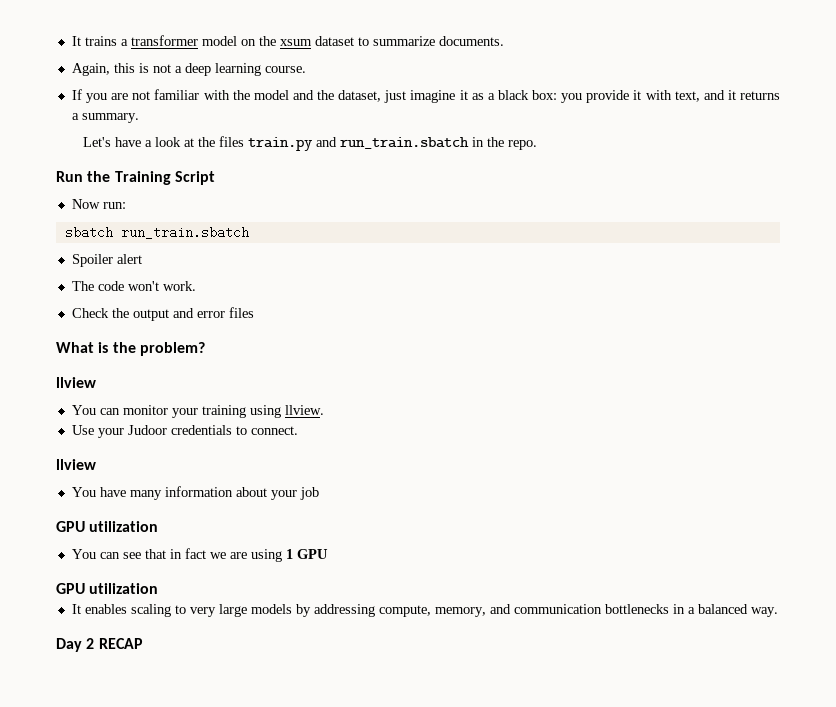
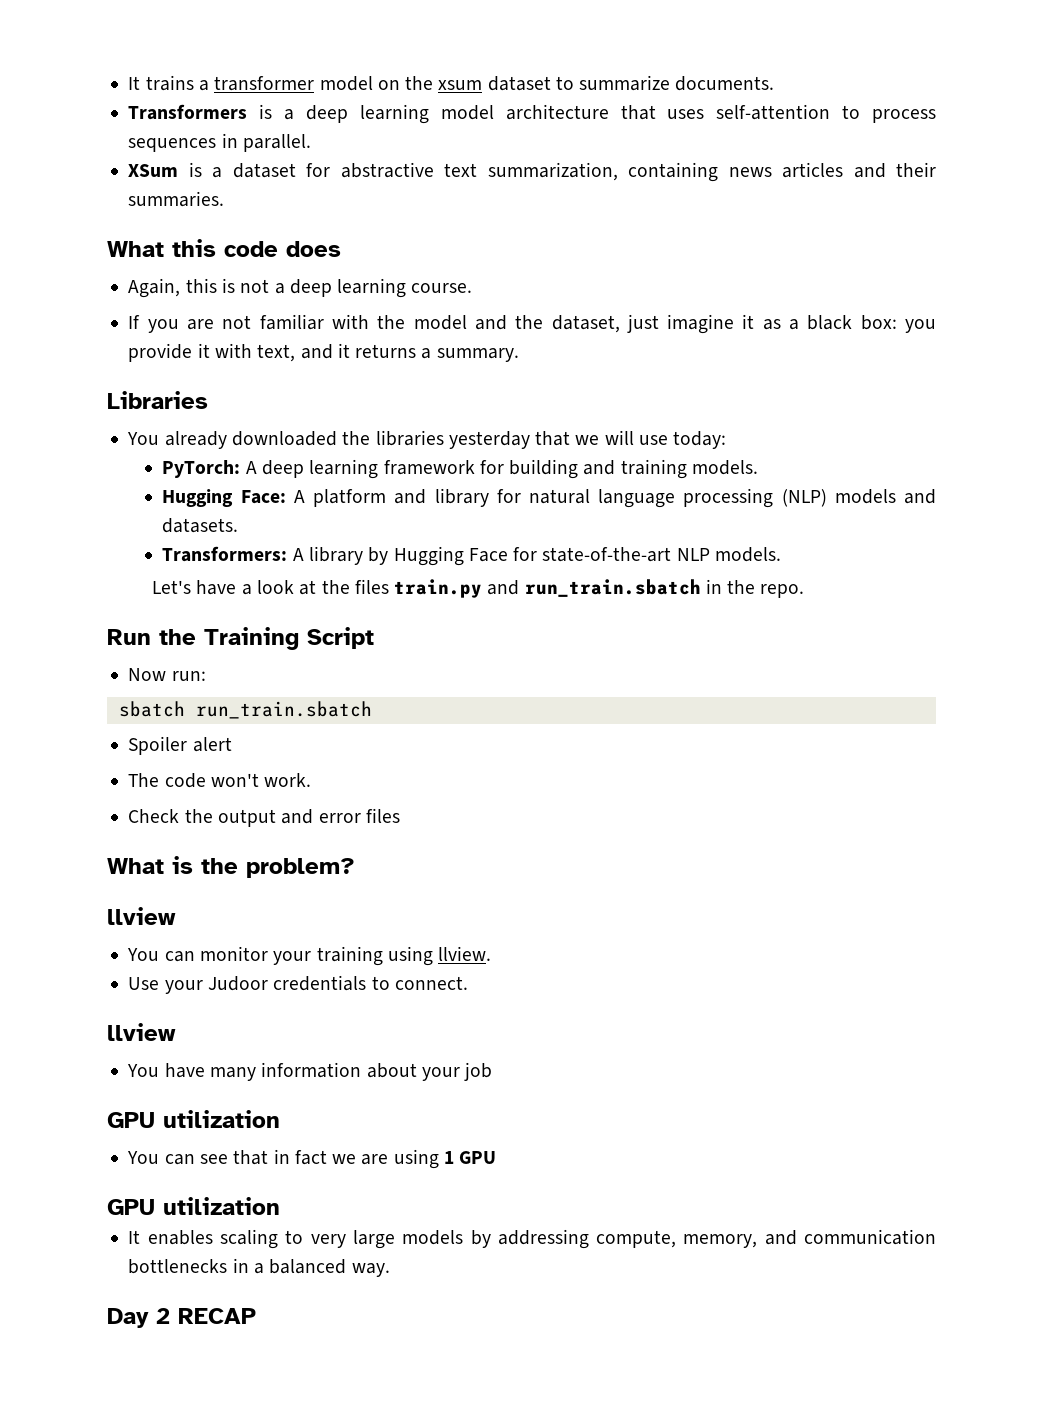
(504, 41) none -> [128,104,936,124] [128,133,311,152] [128,162,936,182] [128,191,225,207] [107,239,341,257] // Transformers is a deep learning model architecture that uses self-attention to process sequences in parallel. // XSum is a dataset for abstractive text summarization, containing news articles and their summaries. // What this code does
(139, 118) none -> [107,391,208,409] [127,430,727,449] [162,459,758,479] [162,488,936,508] [162,518,239,533] [162,546,781,566] // Libraries // You already downloaded the libraries yesterday that we will use today: // PyTorch: A deep learning framework for building and training models. // Hugging Face: A platform and library for natural language processing (NLP) models and datasets. // Transformers: A library by Hugging Face for state-of-the-art NLP models.

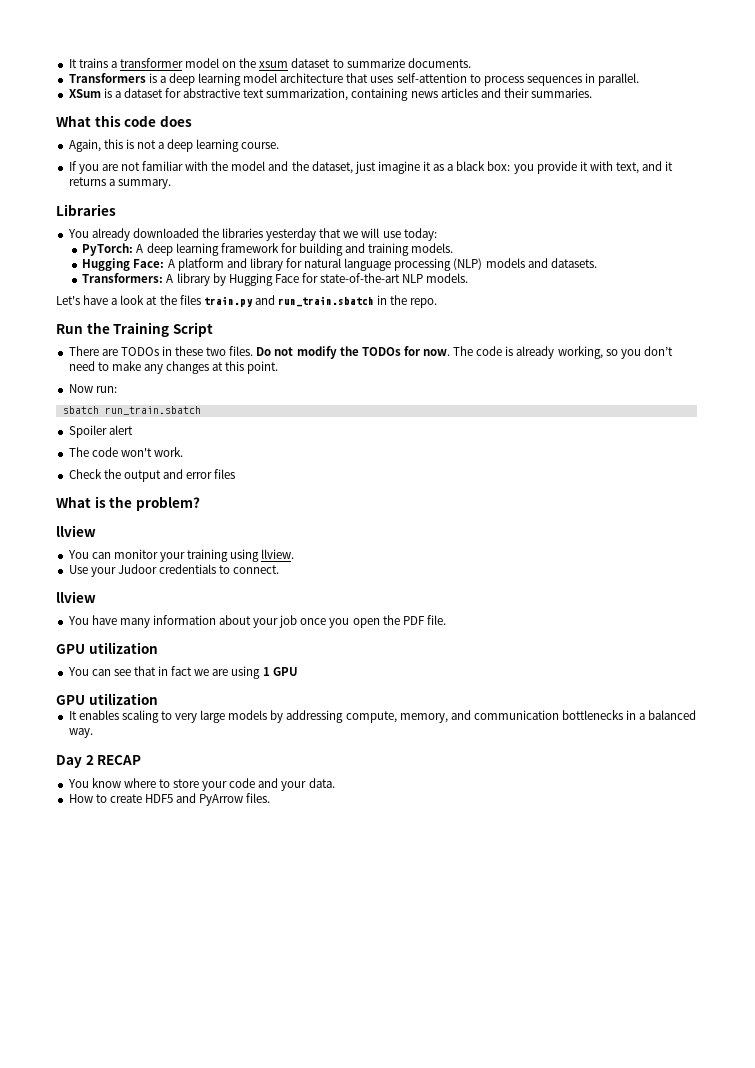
(374, 638) none -> [68,346,673,359] [68,361,279,374] // There are TODOs in these two files. Do not modify the TODOs for now. The code is already working, so you don’t need to make any changes at this point.
(493, 1071) none -> [300,615,446,628] once you open the PDF file.
(256, 1316) none -> [67,778,335,791] [68,793,271,806] // You know where to store your code and your data. // How to create HDF5 and PyArrow files.

